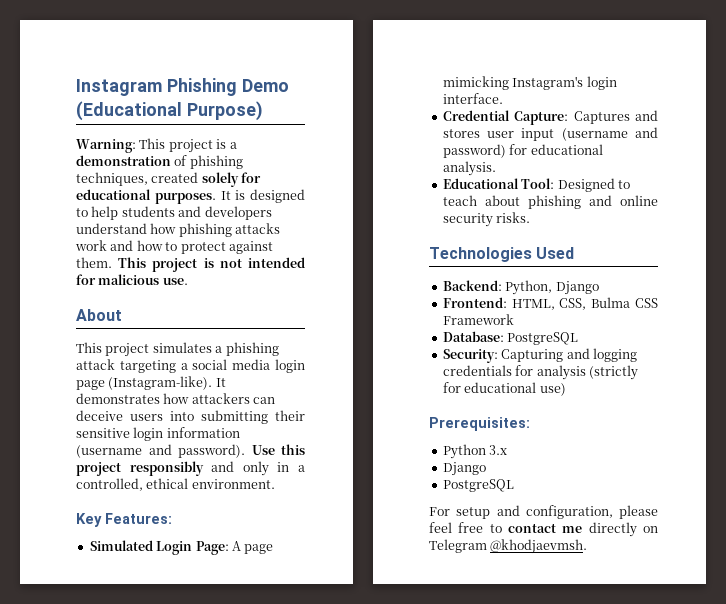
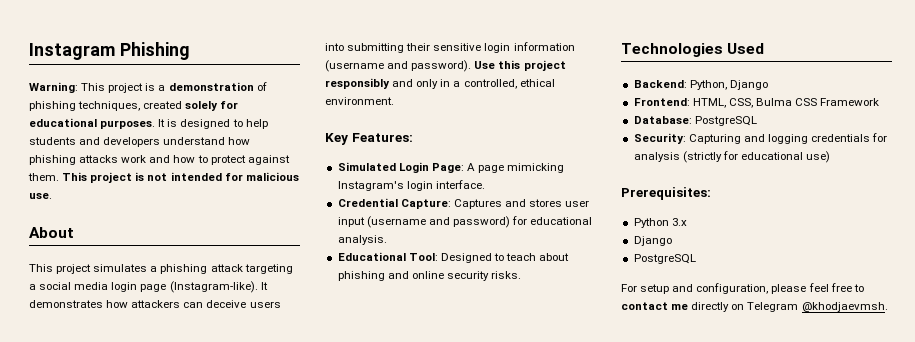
[241,79,289,92] [76,101,263,121] Demo (Educational Purpose) -> (190, 51) none

